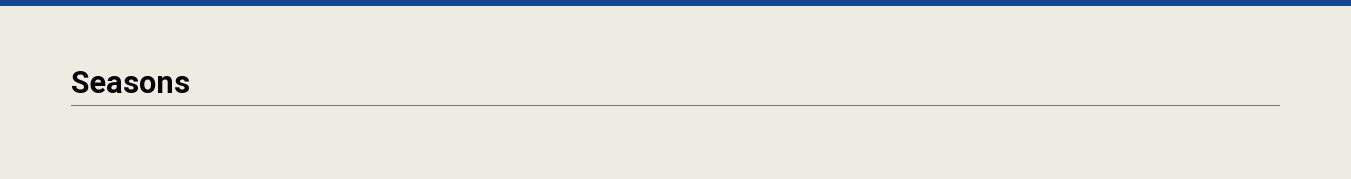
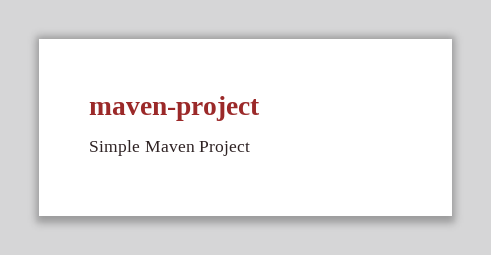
[71,71,190,93] Seasons -> [89,96,260,121] [89,140,251,156] maven-project // Simple Maven Project

